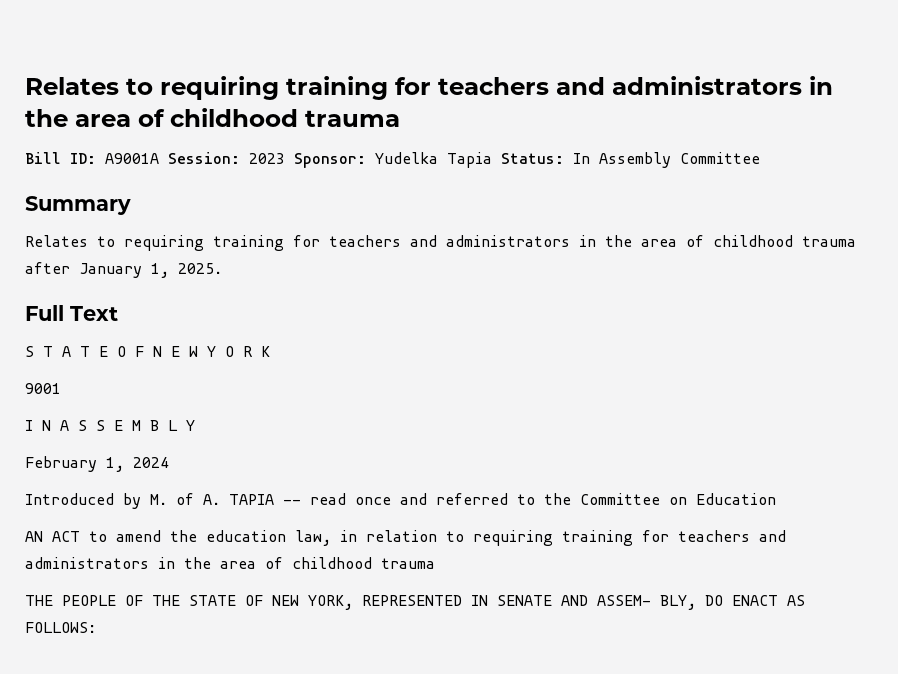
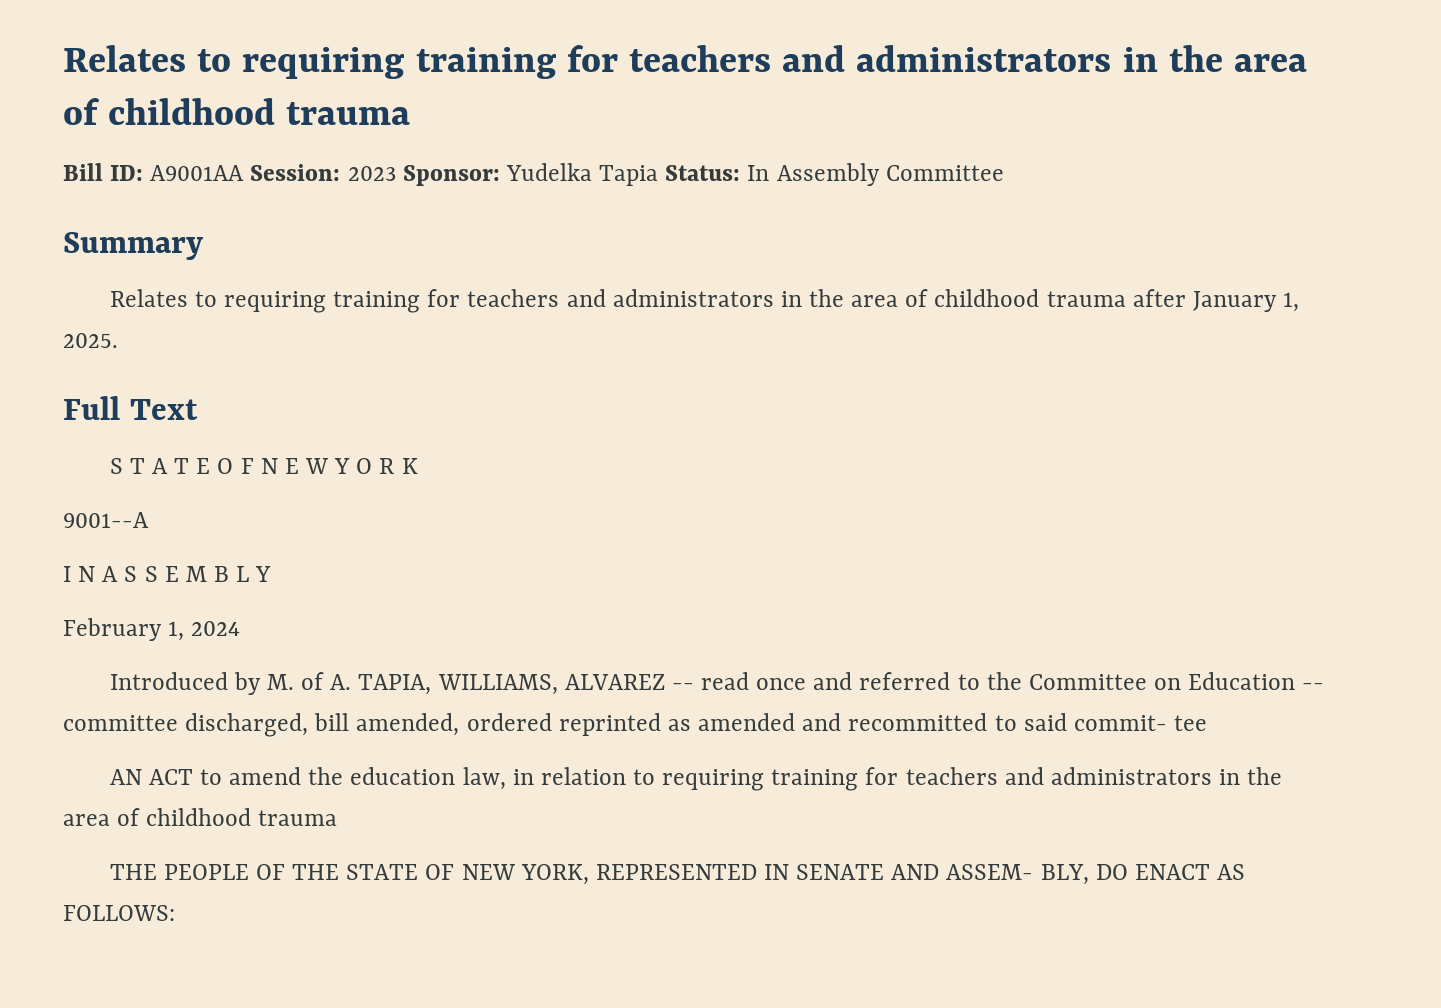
[105,153,159,164] A9001A -> [150,165,245,181] A9001AA
[25,383,61,394] 9001 -> [63,512,149,528] 9001--A
[229,494,274,505] TAPIA -> [358,674,665,695] TAPIA, WILLIAMS, ALVAREZ
(776, 499) none -> [1302,683,1325,690] [63,713,1208,737] -- committee discharged, bill amended, ordered reprinted as amended and recommitted to said commit- tee

